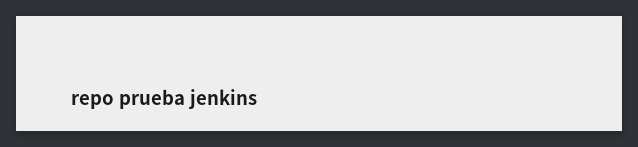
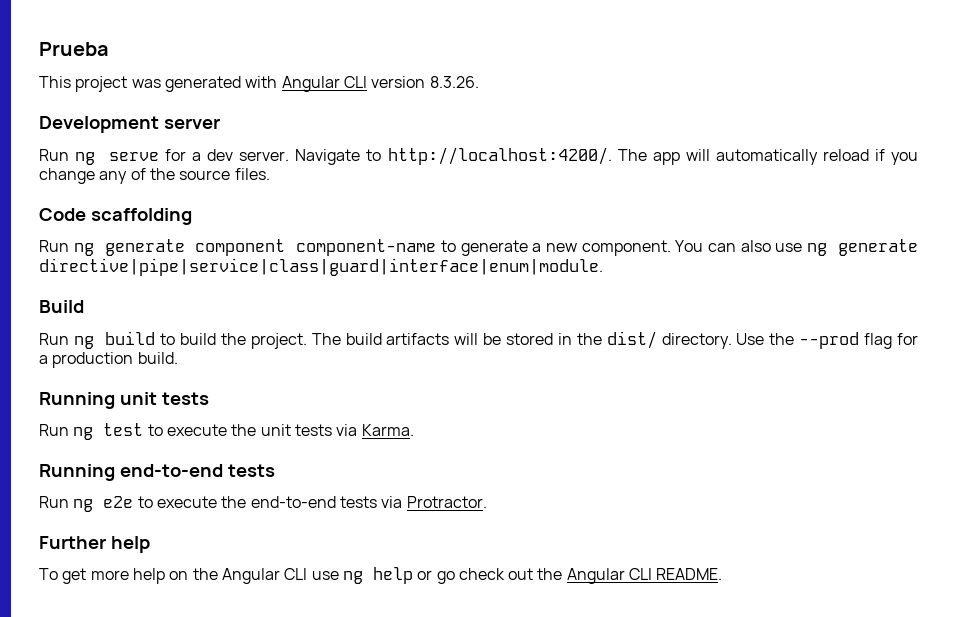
[71,89,257,109] repo prueba jenkins -> [39,42,109,56] [39,76,479,92] [39,116,220,133] [39,147,919,165] [39,168,270,184] [39,208,192,225] [39,239,919,256] [39,258,603,276] [39,300,84,313] [39,331,919,349] [39,352,178,368] [39,392,209,409] [39,423,414,440] [39,464,275,481] [39,496,487,512] [39,536,150,553] [39,567,723,584] Prueba // This project was generated with Angular CLI version 8.3.26. // Development server // Run ng serve for a dev server. Navigate to http://localhost:4200/. The app will automatically reload if you change any of the source files. // Code scaffolding // Run ng generate component component-name to generate a new component. You can also use ng generate directive|pipe|service|class|guard|interface|enum|module. // Build // Run ng build to build the project. The build artifacts will be stored in the dist/ directory. Use the --prod flag for a production build. // Running unit tests // Run ng test to execute the unit tests via Karma. // Running end-to-end tests // Run ng e2e to execute the end-to-end tests via Protractor. // Further help // To get more help on the Angular CLI use ng help or go check out the Angular CLI README.

